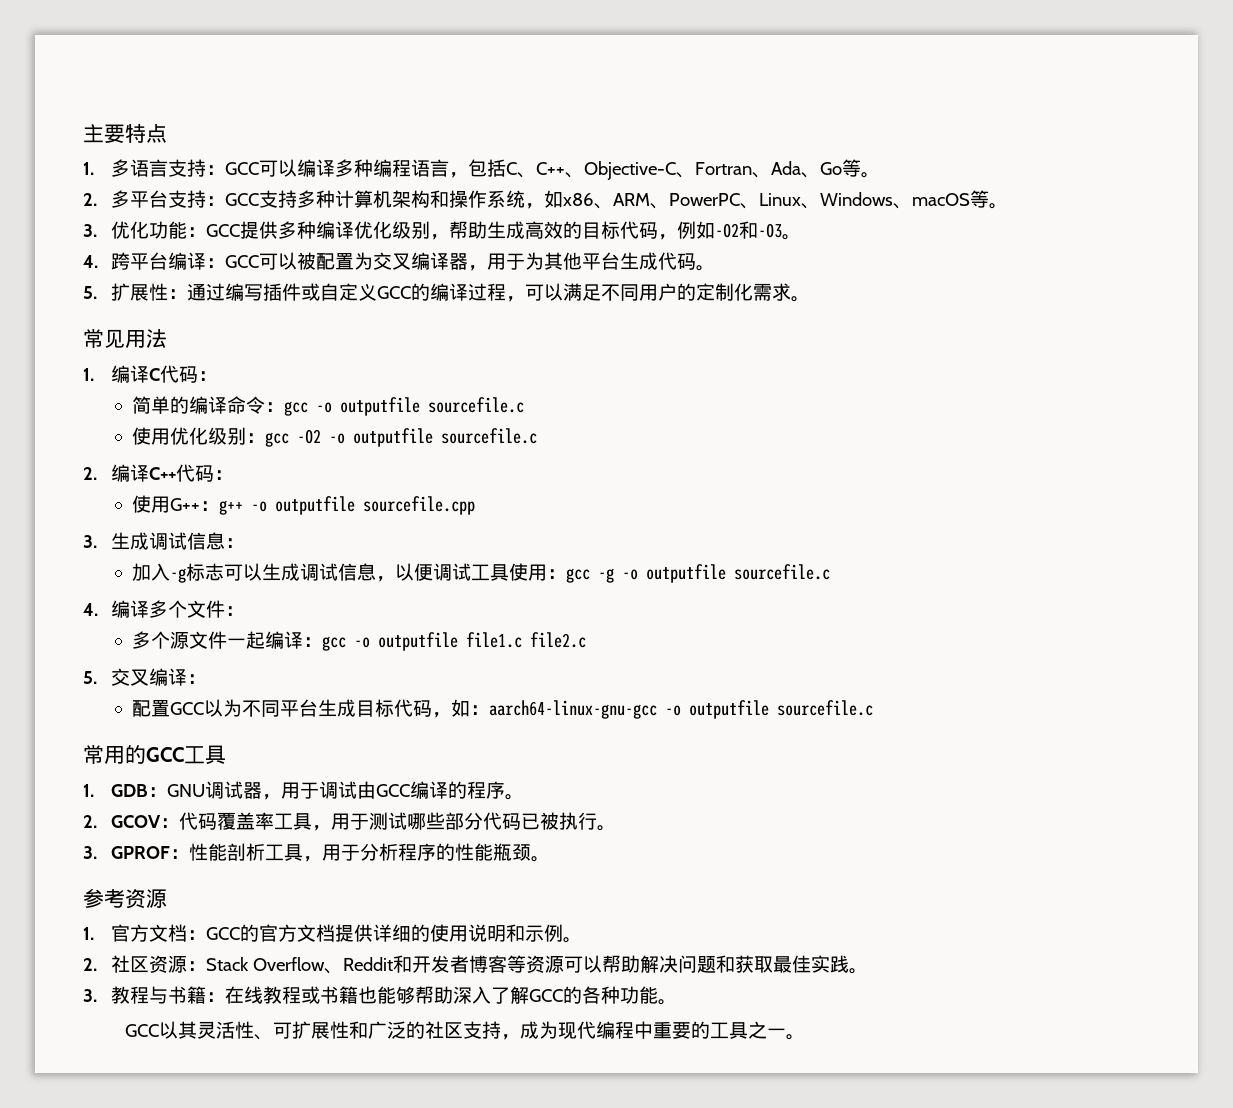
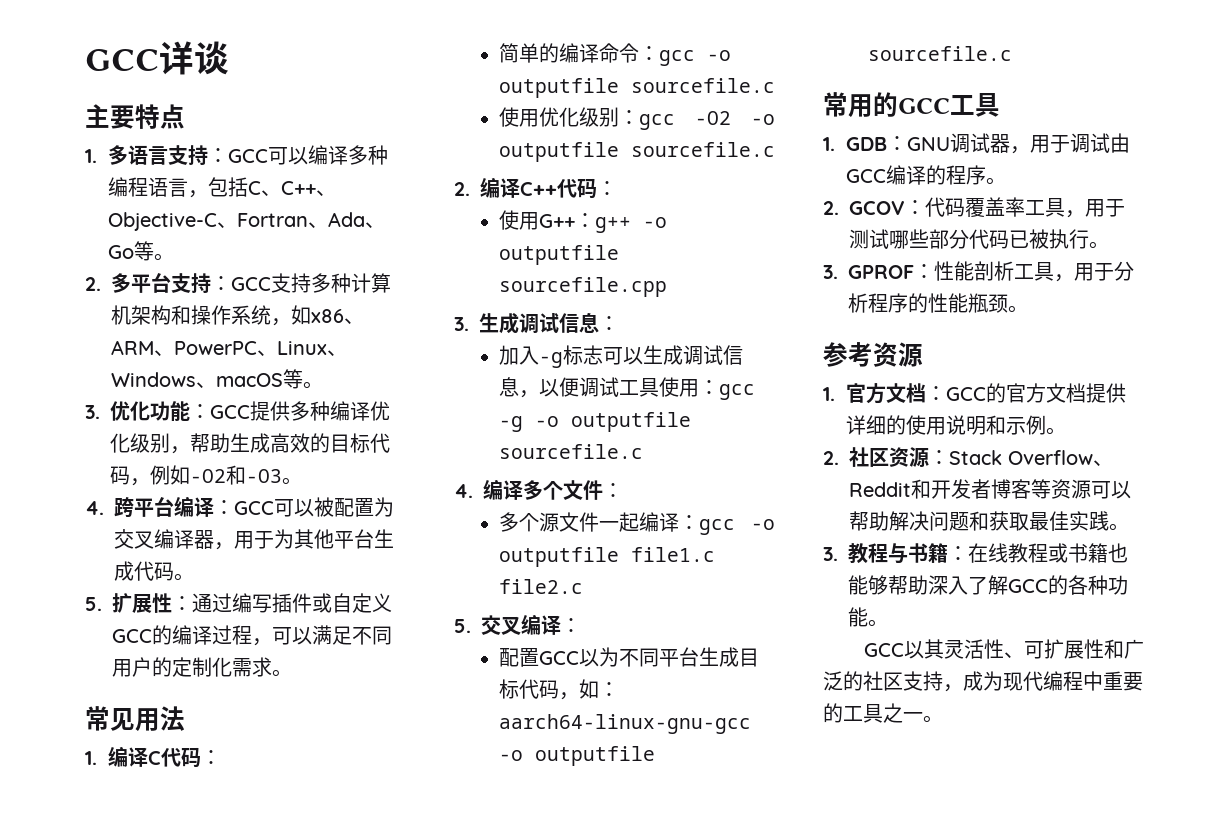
(83, 133) none -> [85,41,229,75] GCC详谈 //

